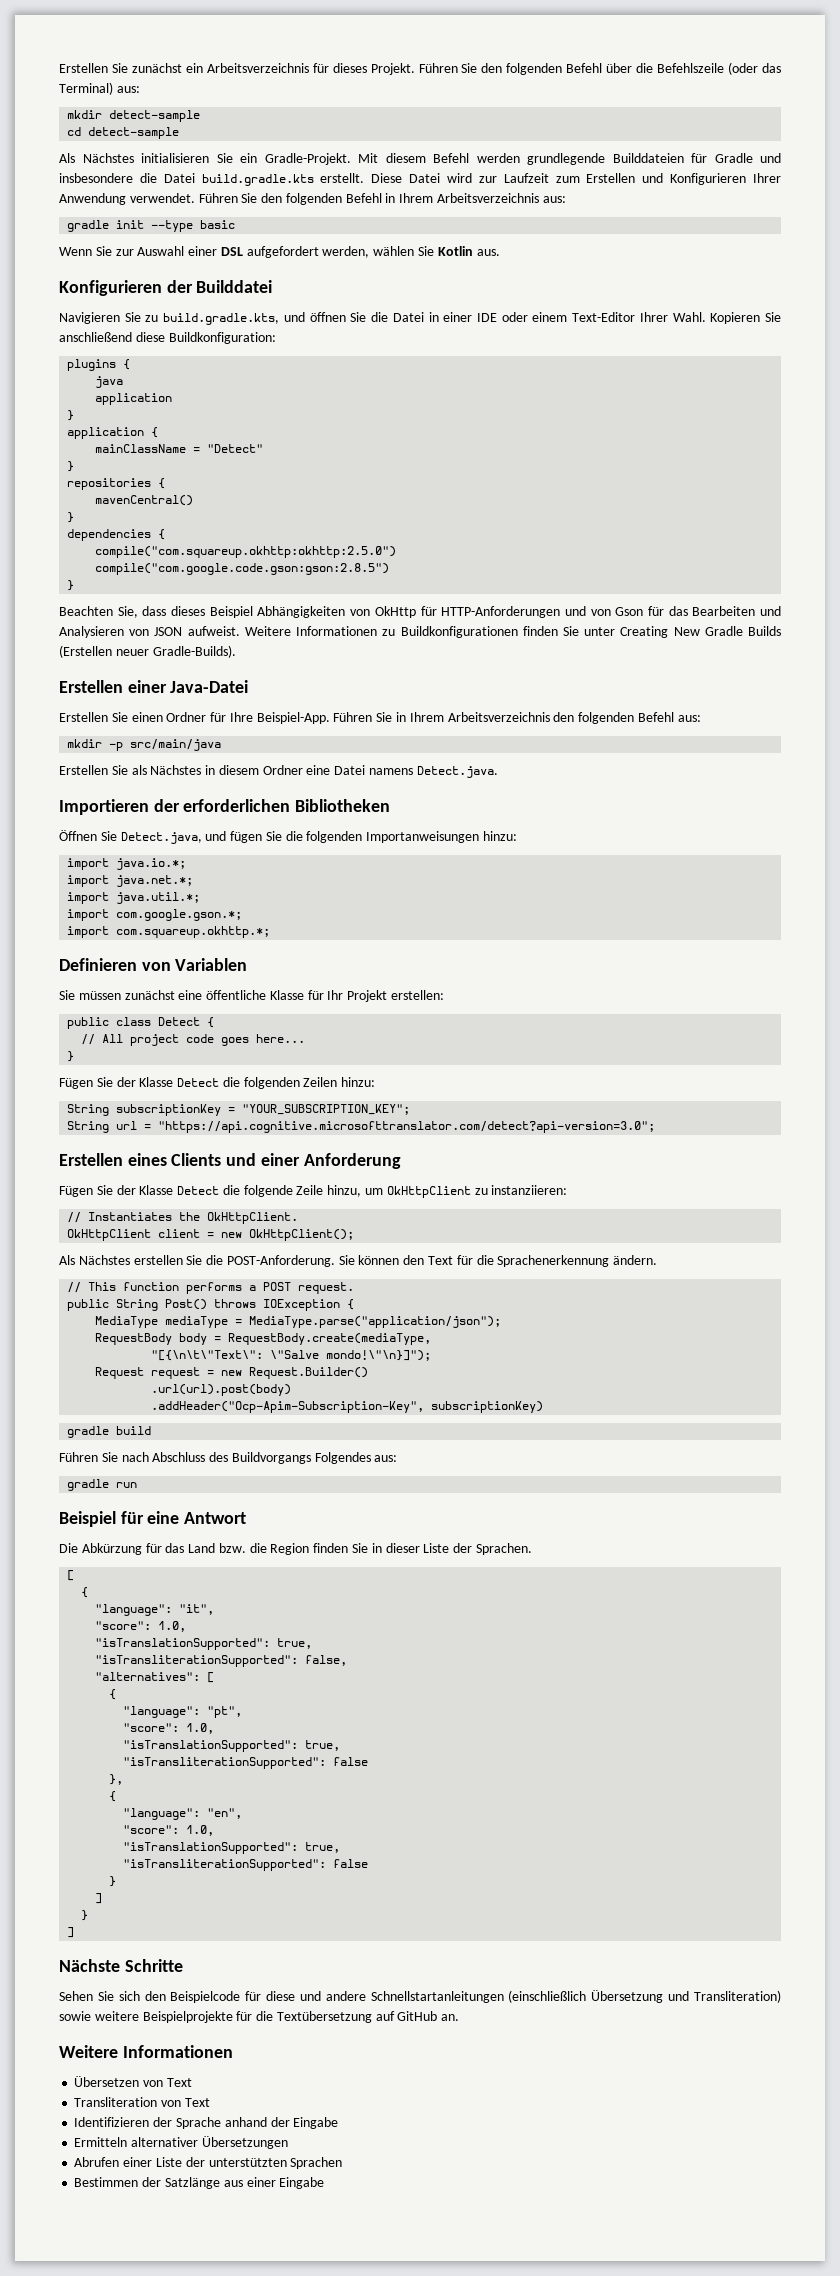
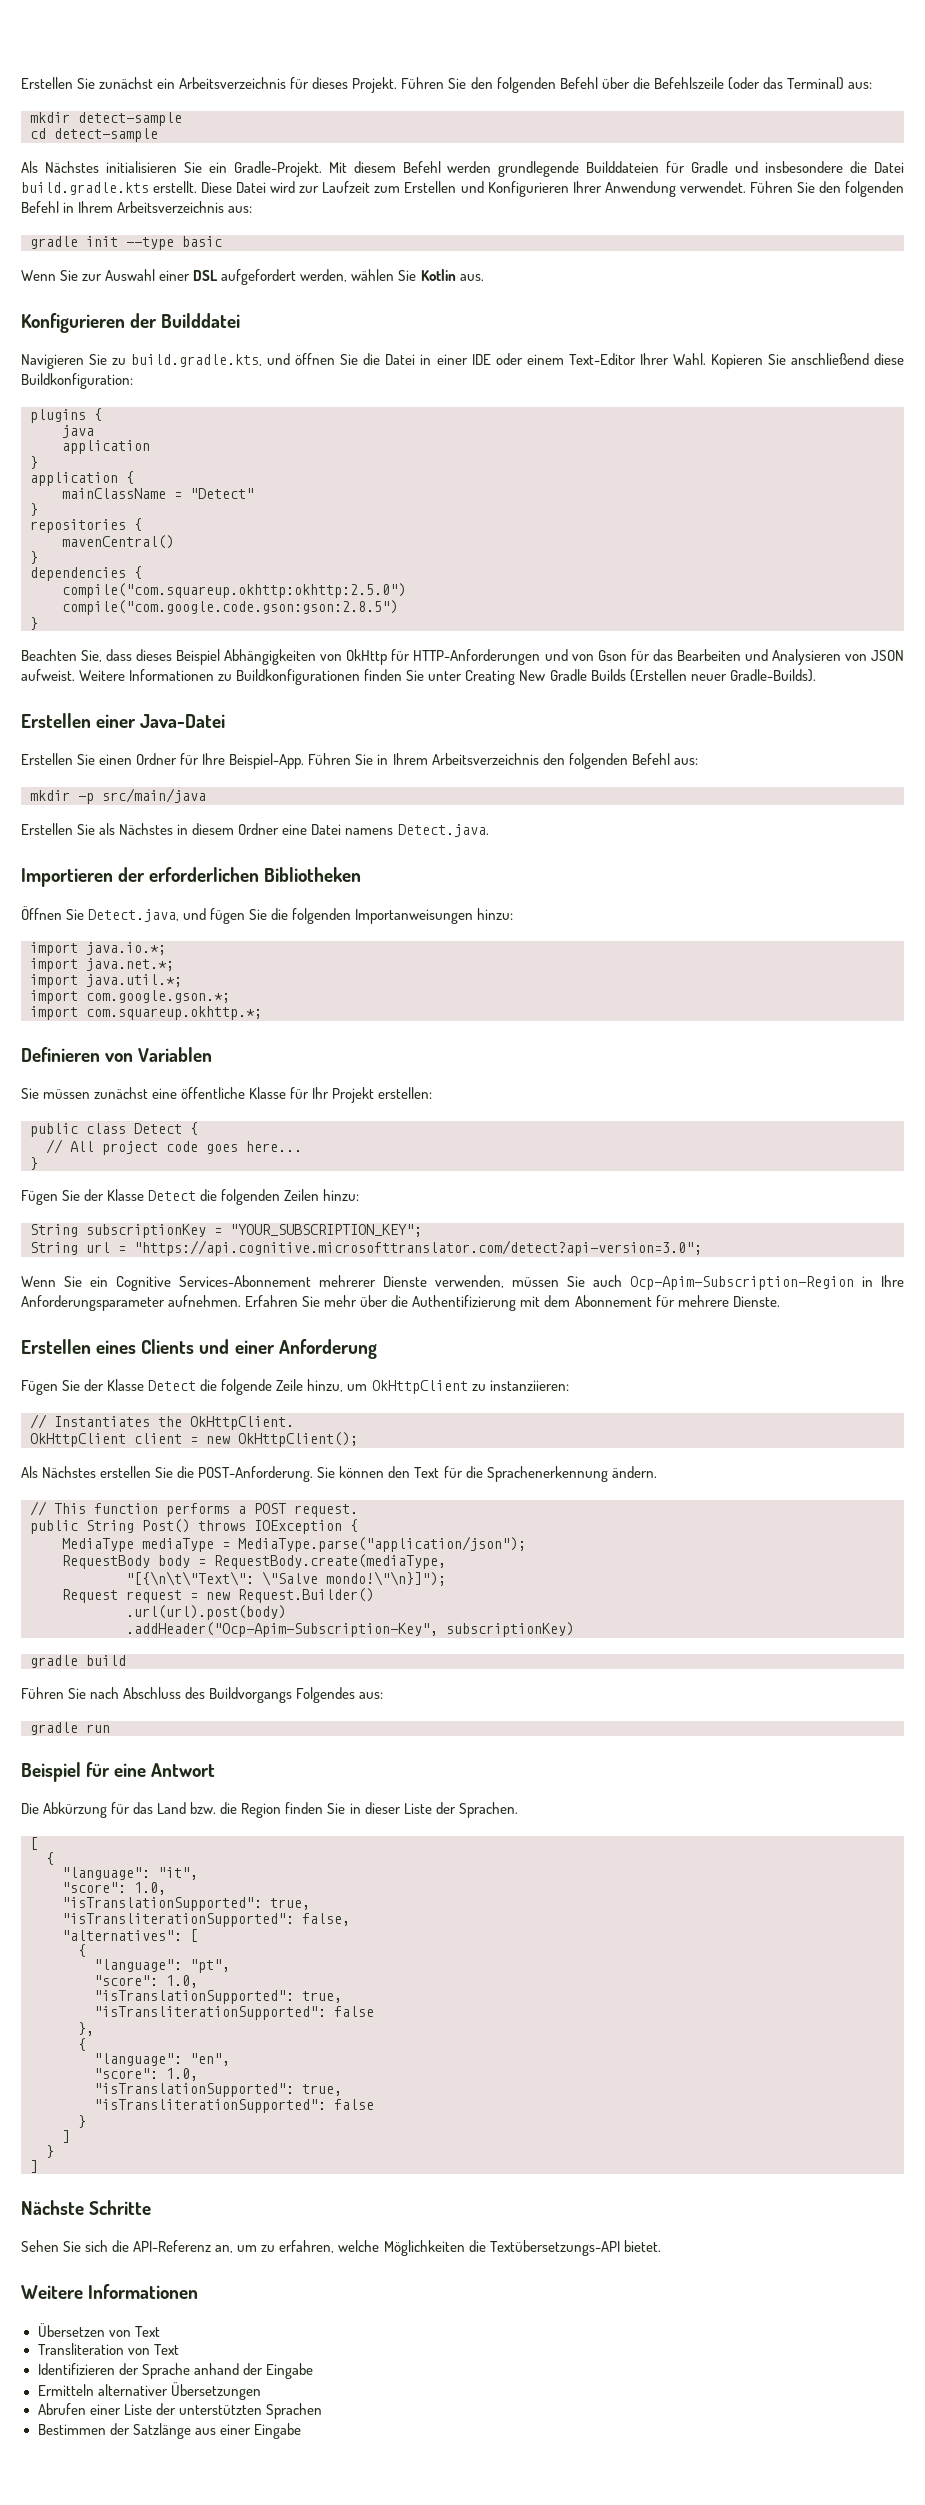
(656, 1127) none -> [21,1275,904,1291] [21,1295,780,1311] // Wenn Sie ein Cognitive Services-Abonnement mehrerer Dienste verwenden, müssen Sie auch Ocp-Apim-Subscription-Region in Ihre Anforderungsparameter aufnehmen. Erfahren Sie mehr über die Authentifizierung mit dem Abonnement für mehrere Dienste.
[144,1990,781,2003] [59,2011,460,2023] den Beispielcode für diese und andere Schnellstartanleitungen (einschließlich Übersetzung und Transliteration) sowie weitere Beispielprojekte für die Textübersetzung auf GitHub an. -> [112,2240,661,2256] die API-Referenz an, um zu erfahren, welche Möglichkeiten die Textübersetzungs-API bietet.

